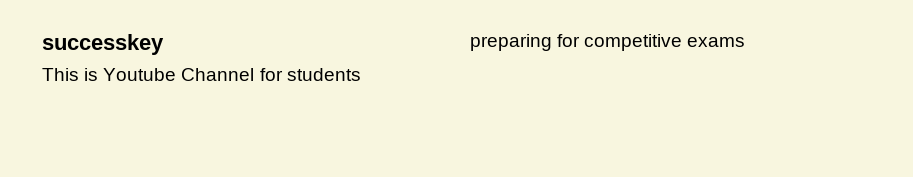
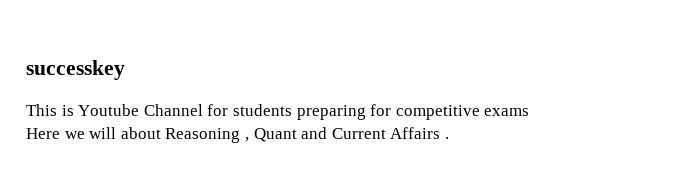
(746, 42) none -> [26,127,449,143] // Here we will about Reasoning , Quant and Current Affairs .

